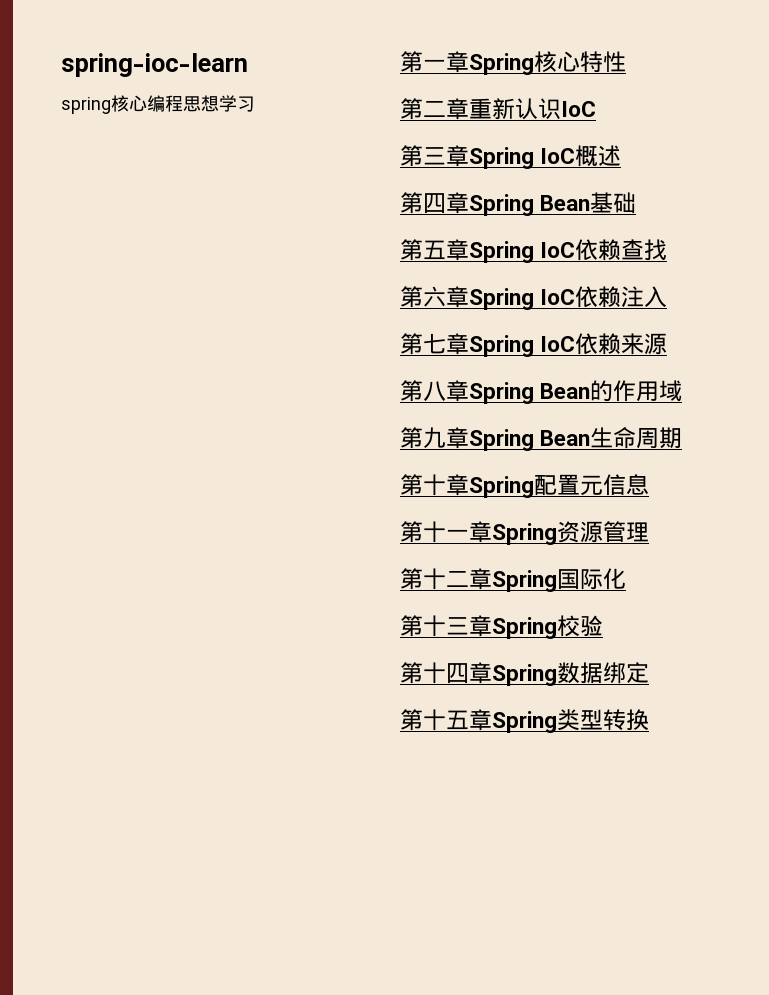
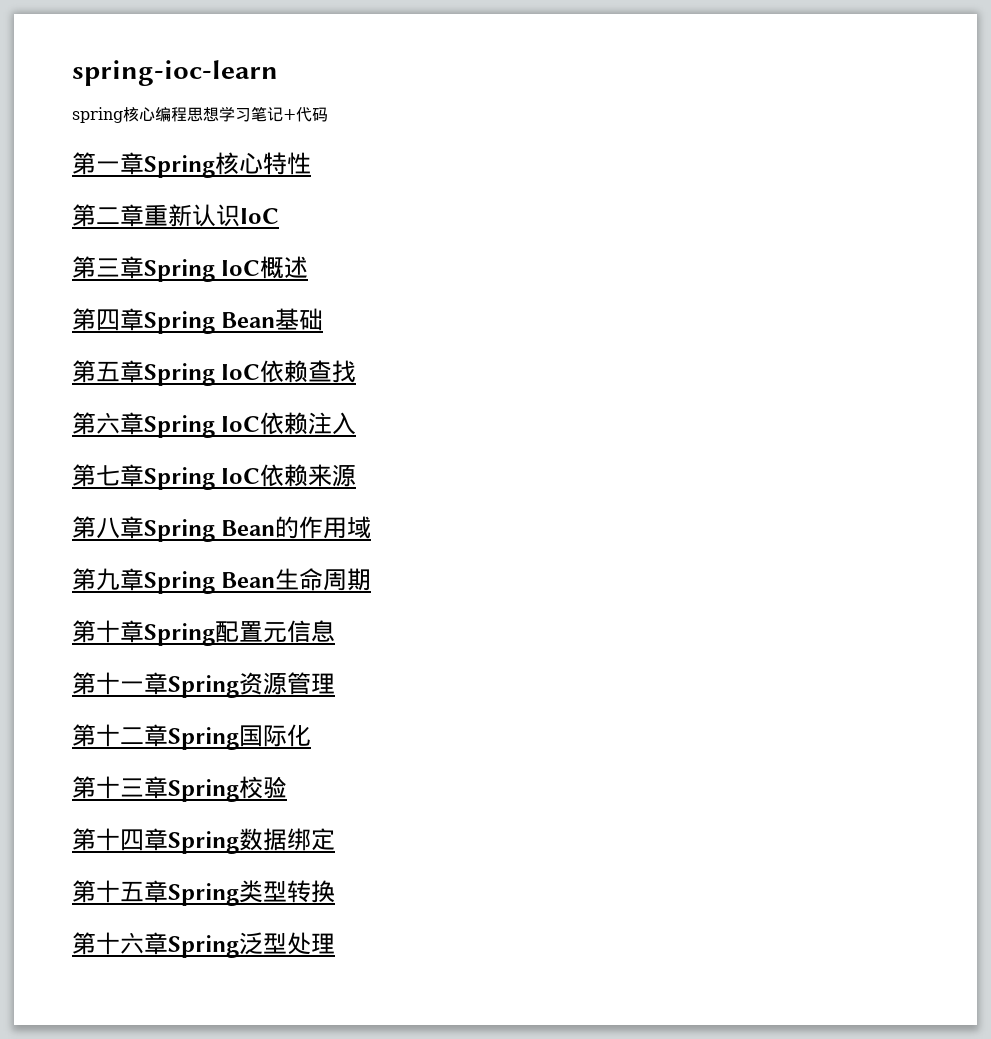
(255, 104) none -> [251,106,328,122] 笔记+代码
(649, 720) none -> [72,932,335,958] // 第十六章Spring泛型处理

